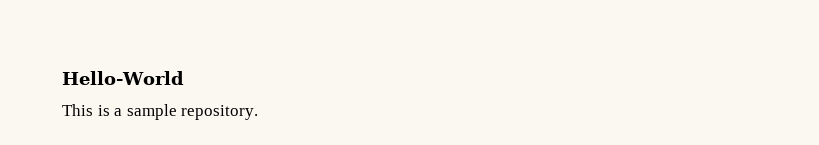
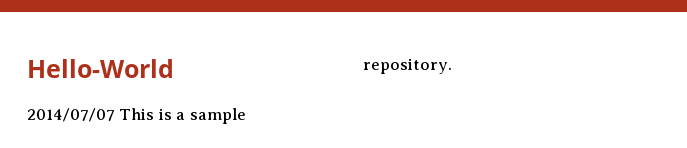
(184, 78) none -> [27,108,115,122] 2014/07/07

